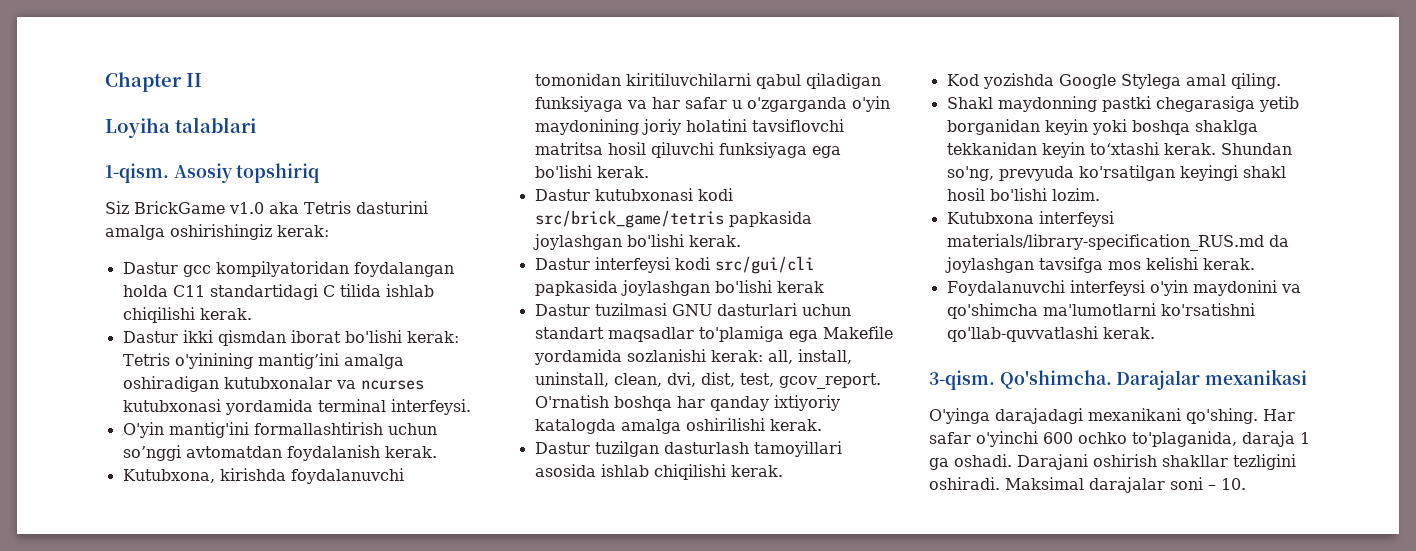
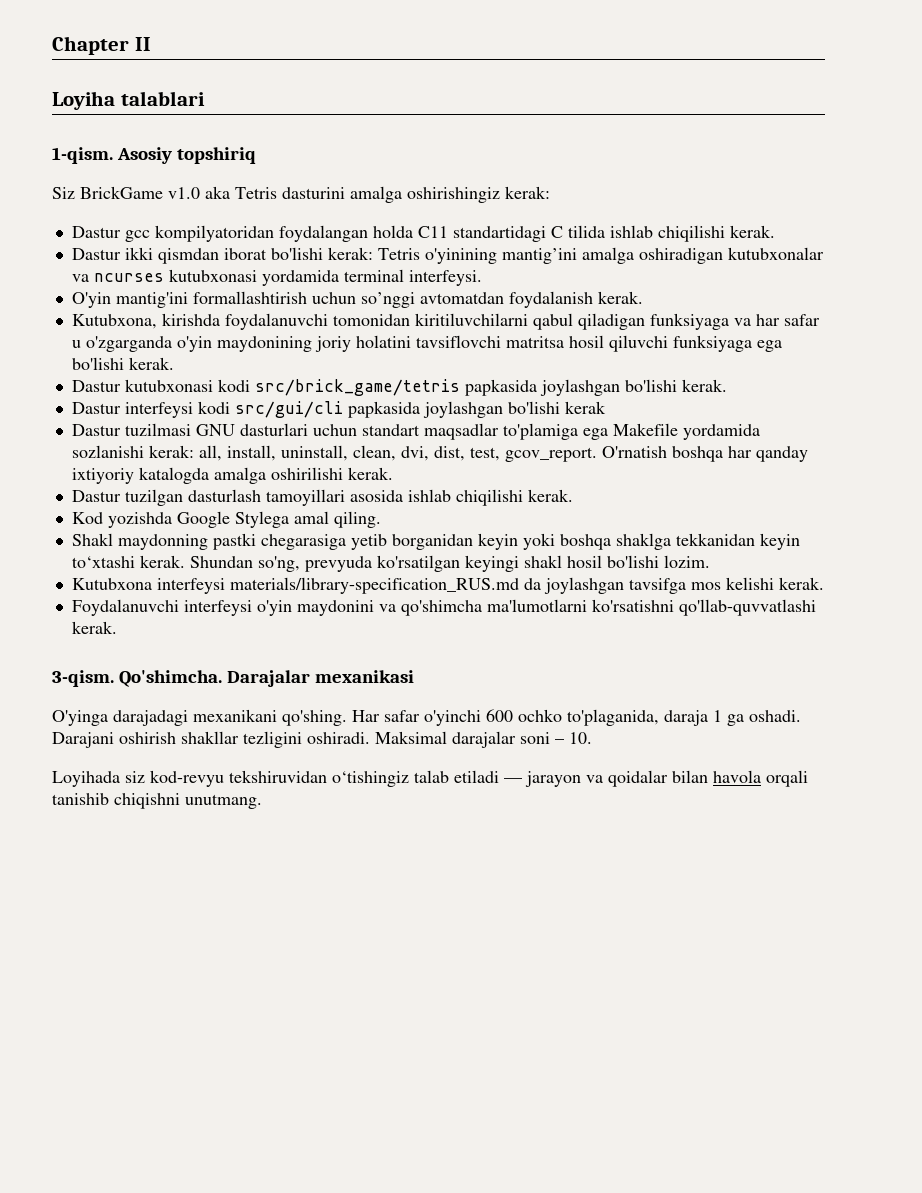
(1246, 484) none -> [52,770,808,787] [52,793,262,809] // Loyihada siz kod-revyu tekshiruvidan o‘tishingiz talab etiladi — jarayon va qoidalar bilan havola orqali tanishib chiqishni unutmang.

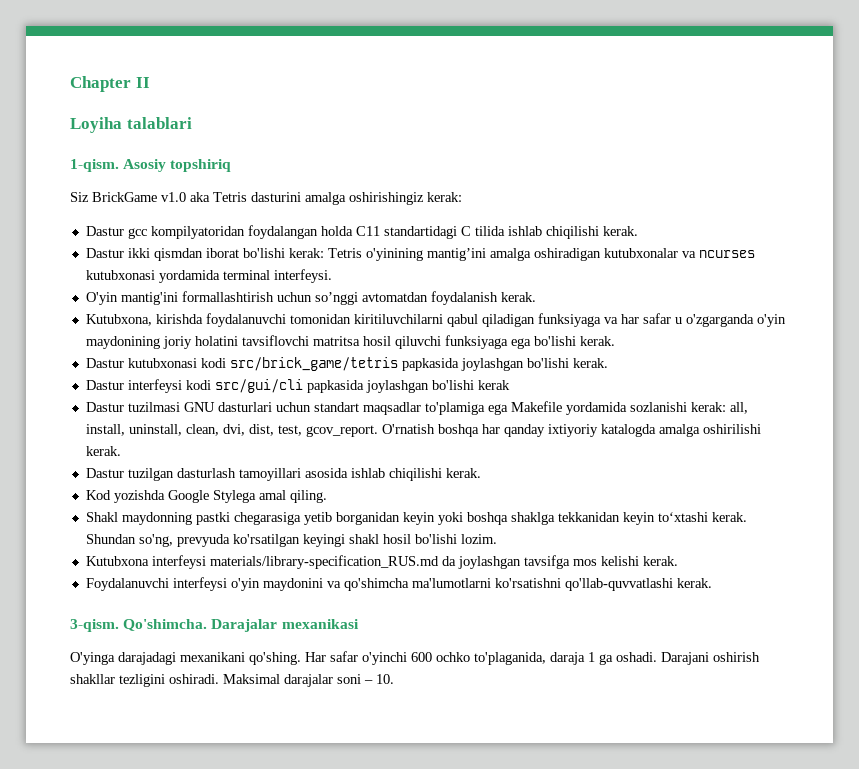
[52,770,808,787] [52,793,262,809] // Loyihada siz kod-revyu tekshiruvidan o‘tishingiz talab etiladi — jarayon va qoidalar bilan havola orqali tanishib chiqishni unutmang. -> (394, 679) none

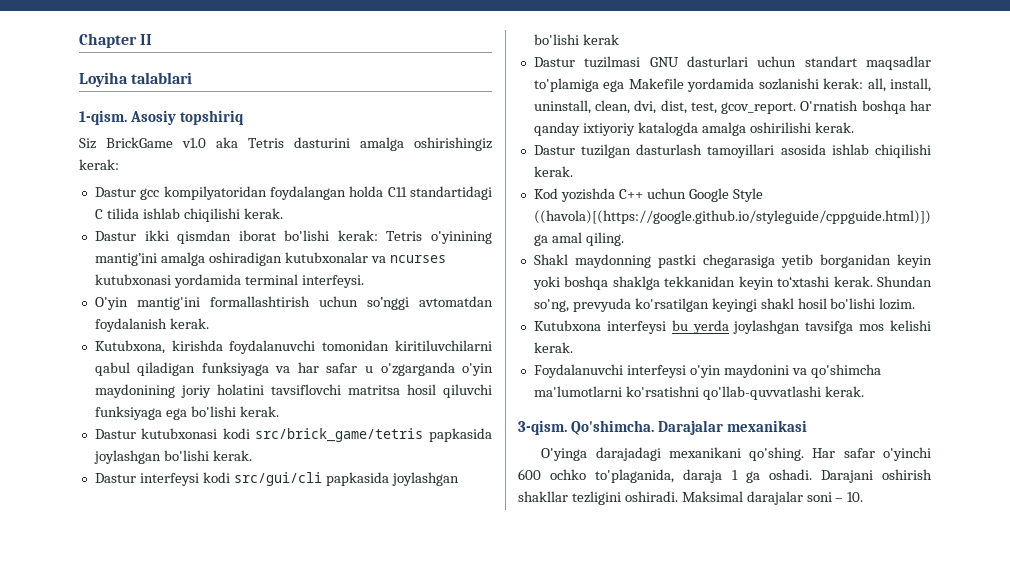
[167,490,256,503] Google Stylega -> [618,188,763,202] [533,210,931,224] [533,234,548,246] C++ uchun Google Style ((havola)[(https://google.github.io/styleguide/cppguide.html)]) ga
[209,555,456,569] materials/library-specification_RUS.md da -> [671,320,729,334] bu yerda

